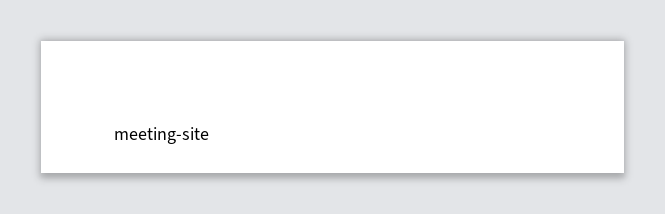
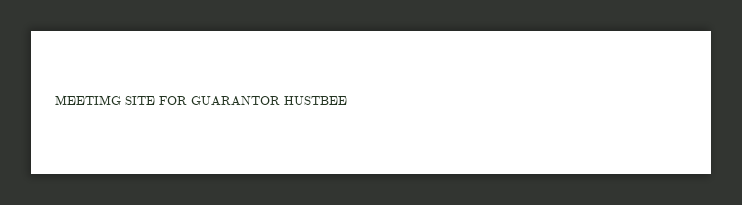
[114,127,209,144] meeting-site -> [55,95,347,106] MEETIMG SITE FOR GUARANTOR HUSTBEE

